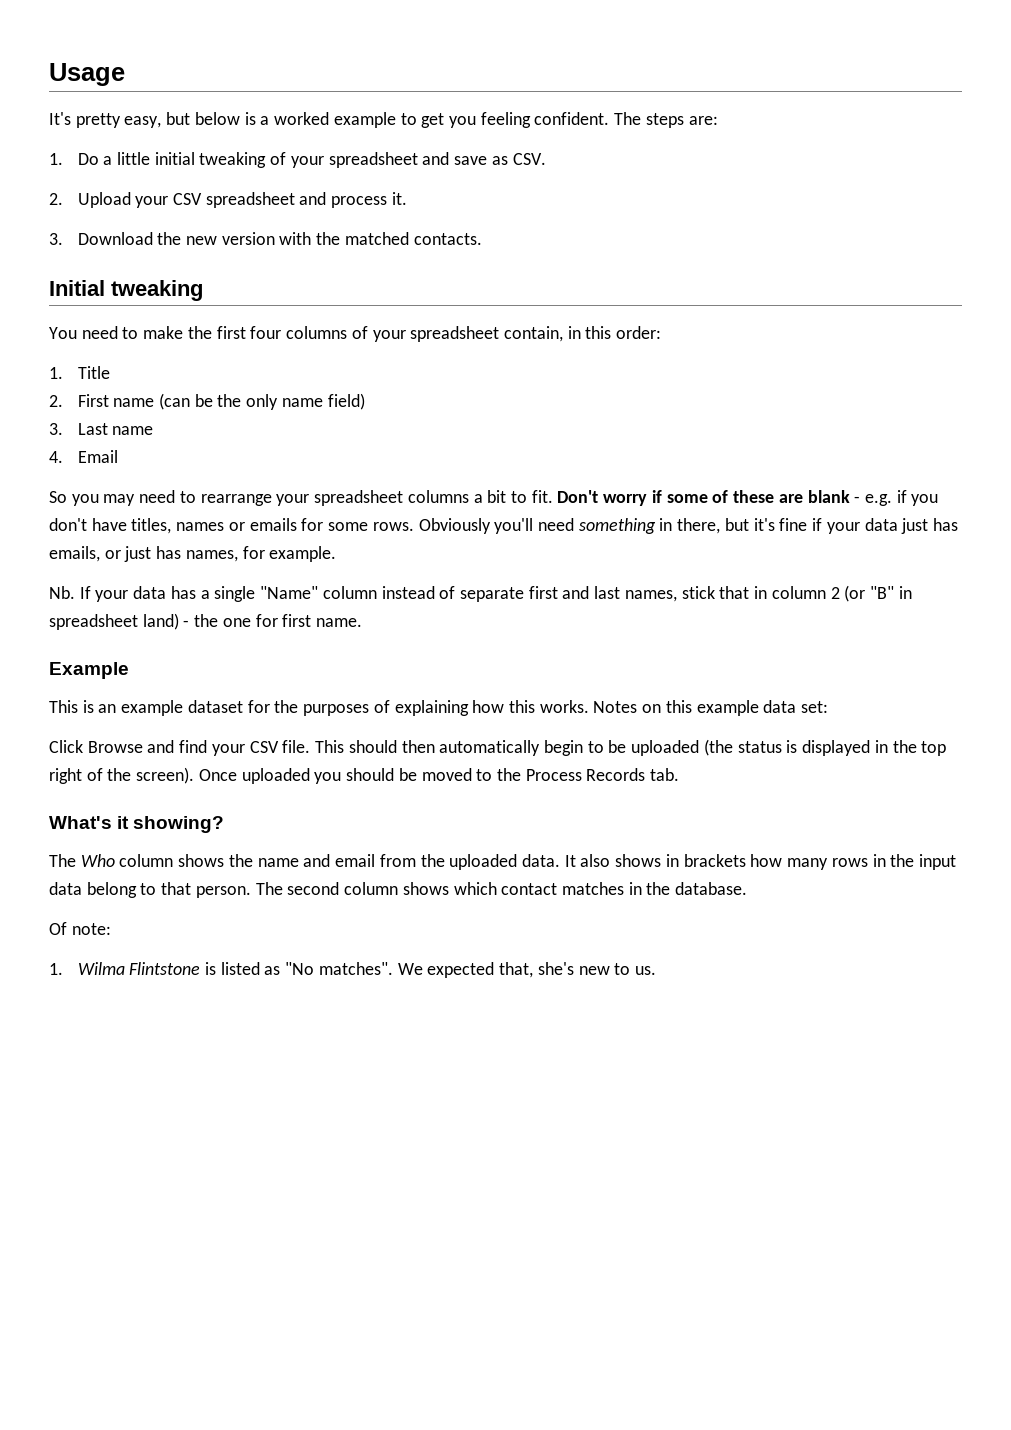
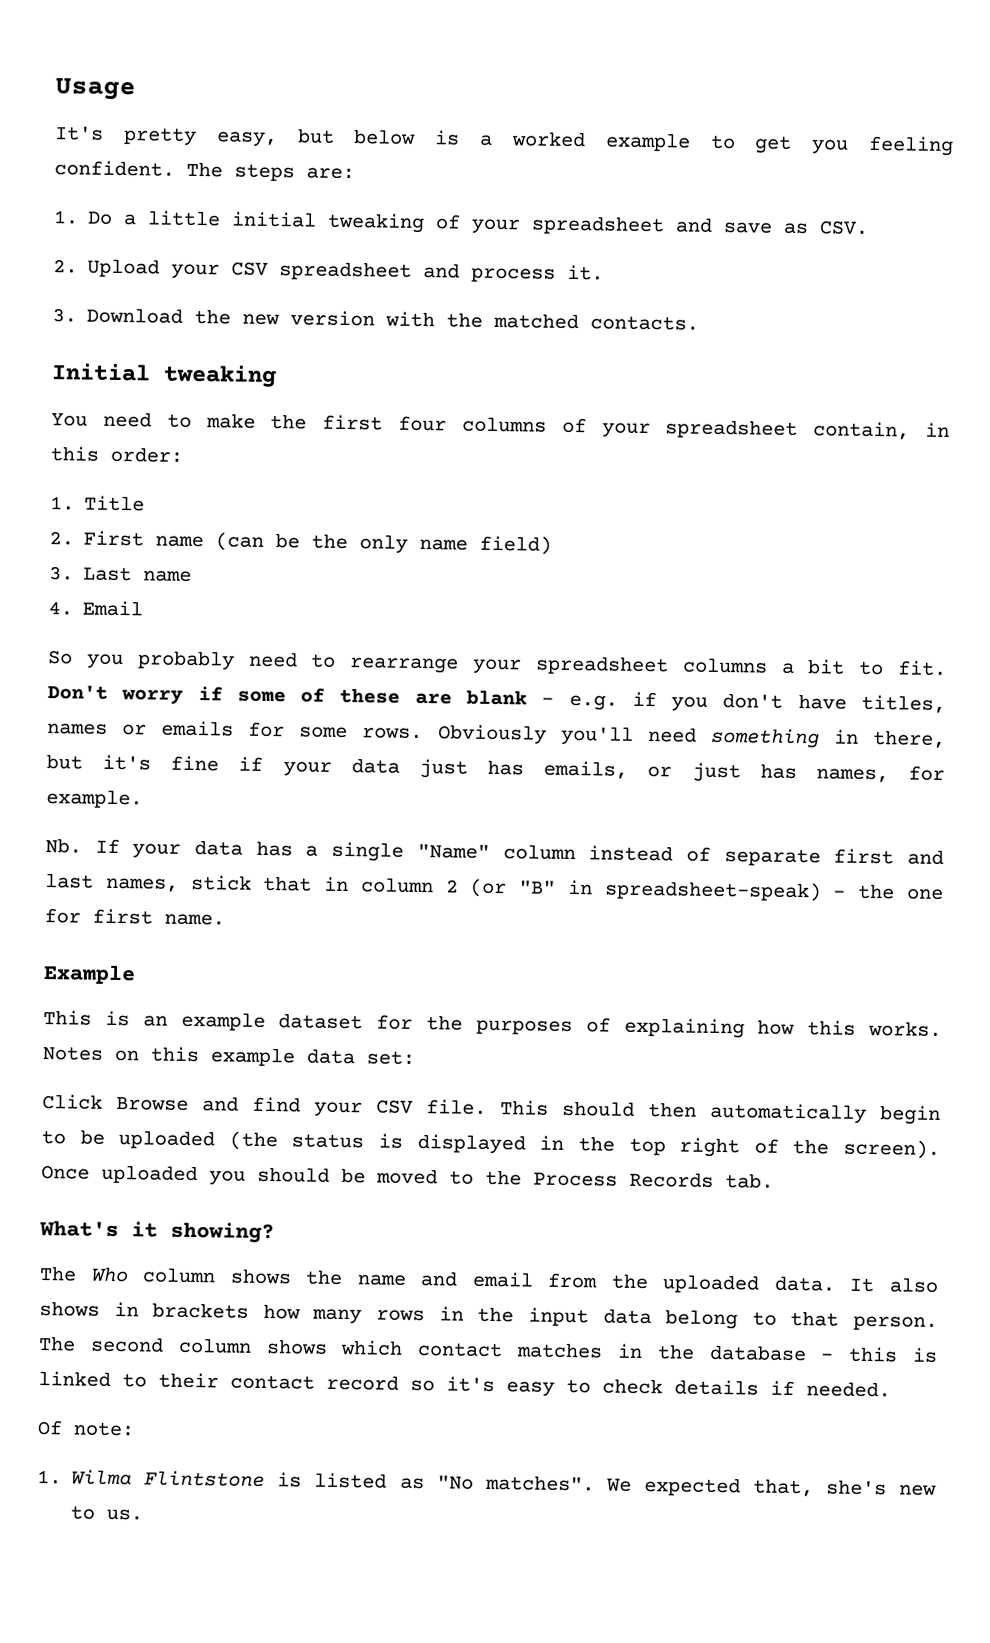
[103,494,136,506] may -> [136,650,235,671] probably
[49,613,179,630] spreadsheet land) -> [603,880,822,902] spreadsheet-speak)
[675,882,748,895] database. -> [708,1344,939,1363] [38,1370,891,1398] database - this is linked to their contact record so it's easy to check details if needed.

